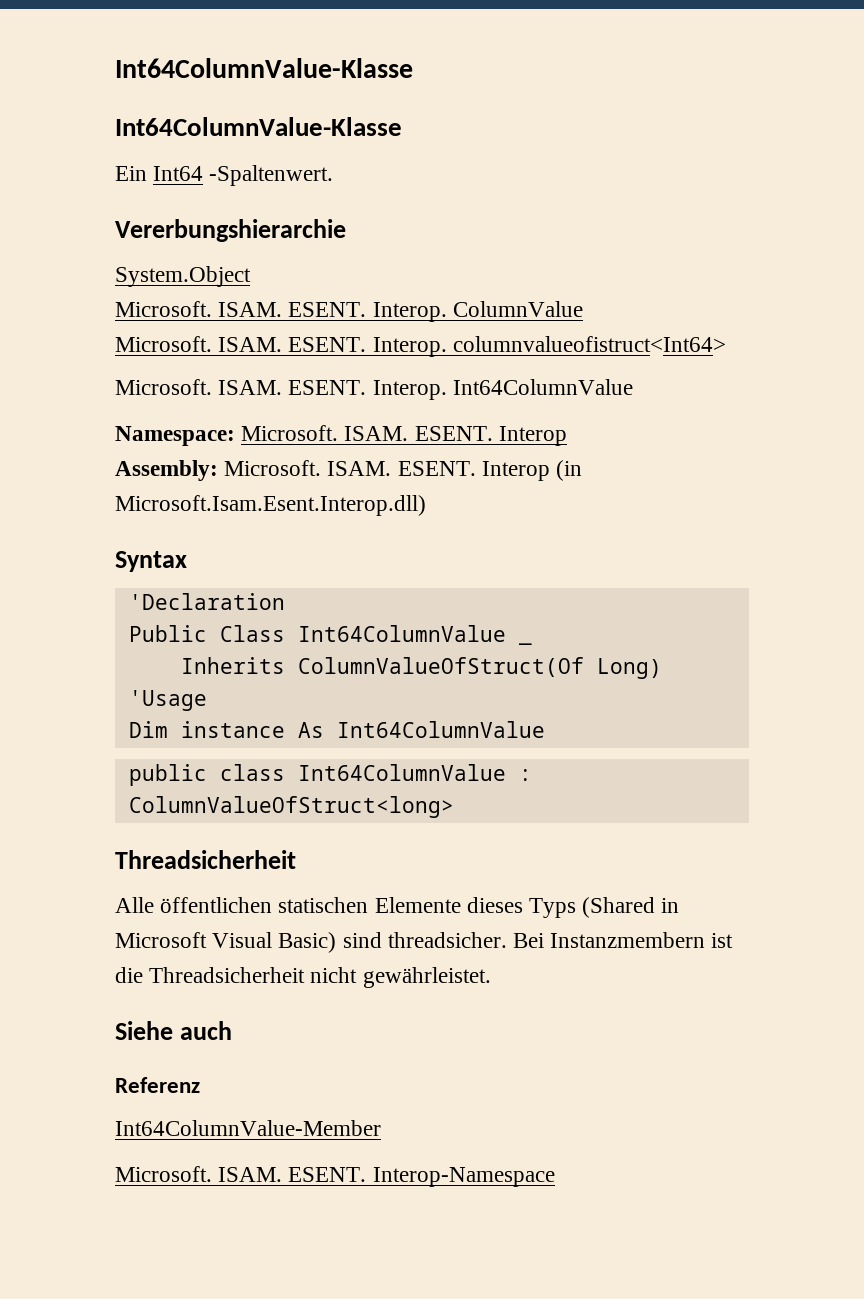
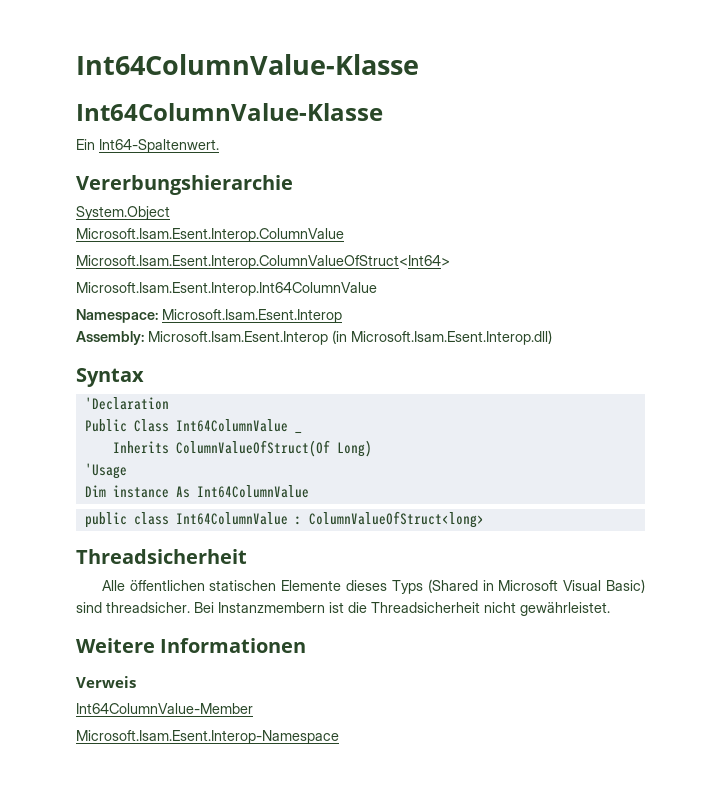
[153,165,334,186] Int64 -Spaltenwert. -> [99,139,219,153] Int64-Spaltenwert.
[115,301,583,322] [115,336,726,357] [115,379,633,400] [115,425,567,446] [115,460,550,481] Microsoft. ISAM. ESENT. Interop. ColumnValue // Microsoft. ISAM. ESENT. Interop. columnvalueofistruct<Int64> // Microsoft. ISAM. ESENT. Interop. Int64ColumnValue // Namespace: Microsoft. ISAM. ESENT. Interop // Assembly: Microsoft. ISAM. ESENT. Interop -> [76,228,344,242] [76,255,450,269] [76,282,377,296] [76,309,342,323] [76,331,328,345] Microsoft.Isam.Esent.Interop.ColumnValue // Microsoft.Isam.Esent.Interop.ColumnValueOfStruct<Int64> // Microsoft.Isam.Esent.Interop.Int64ColumnValue // Namespace: Microsoft.Isam.Esent.Interop // Assembly: Microsoft.Isam.Esent.Interop
[115,1021,232,1040] [115,1077,200,1093] [115,1120,381,1136] [115,1166,555,1187] Siehe auch // Referenz // Int64ColumnValue-Member // Microsoft. ISAM. ESENT. Interop-Namespace -> [76,638,307,653] [76,676,136,688] [76,703,253,714] [76,730,339,744] Weitere Informationen // Verweis // Int64ColumnValue-Member // Microsoft.Isam.Esent.Interop-Namespace

